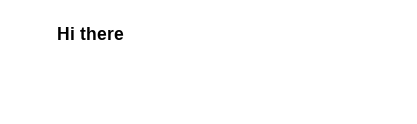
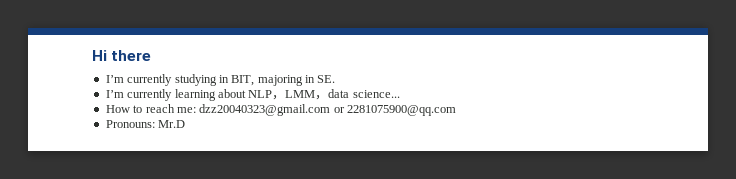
(124, 33) none -> [105,74,336,86] [105,89,400,101] [105,104,456,116] [105,120,186,128] // I’m currently studying in BIT, majoring in SE. // I’m currently learning about NLP，LMM，data science... // How to reach me: dzz20040323@gmail.com or 2281075900@qq.com // Pronouns: Mr.D

